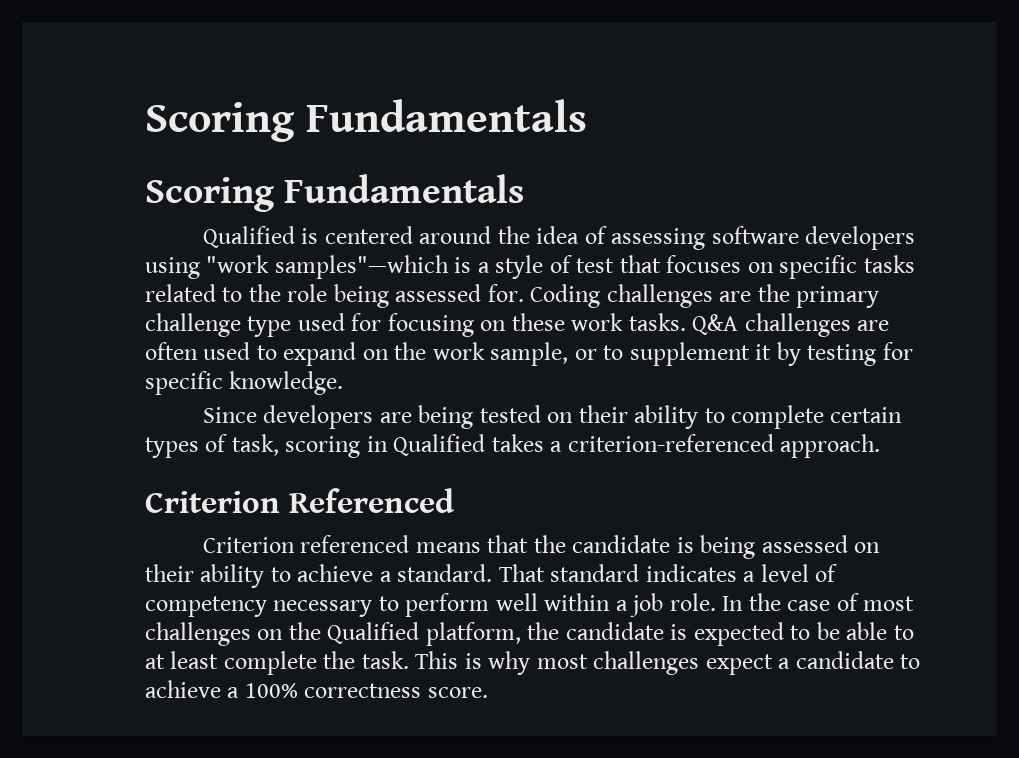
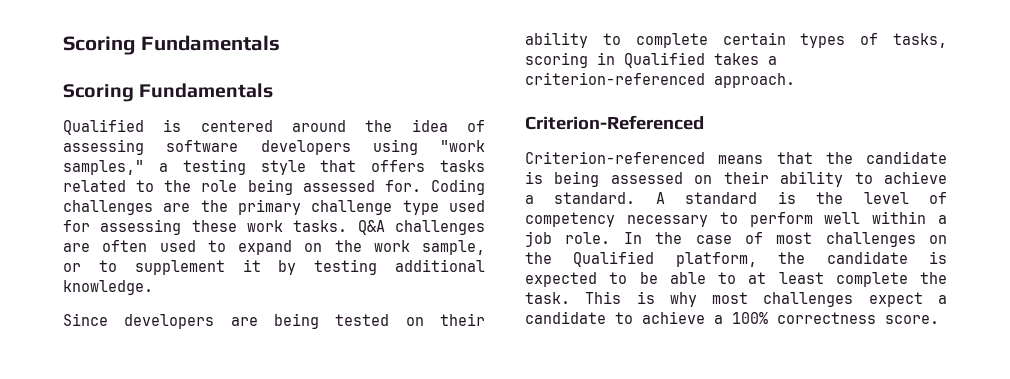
[274,255,858,279] samples"—which is a style of test that focuses on specific -> [63,159,426,175] samples," a testing style that offers
[387,313,507,337] focusing on -> [100,219,182,235] assessing
[882,342,913,360] [145,371,223,395] for specific -> [395,259,486,272] additional
[231,434,279,456] task, -> [893,33,947,48] tasks,
[145,488,454,513] [202,535,410,553] Criterion Referenced // Criterion referenced -> [525,115,704,130] [525,151,705,164] Criterion-Referenced // Criterion-referenced
[498,564,756,582] That standard indicates a -> [655,191,844,204] A standard is the

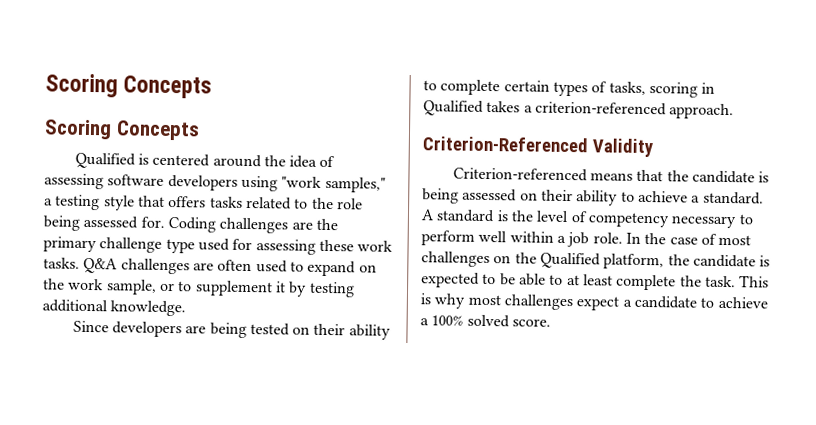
[63,35,280,55] [63,83,274,102] Scoring Fundamentals // Scoring Fundamentals -> [45,73,213,99] [44,119,200,141] Scoring Concepts // Scoring Concepts
(704, 122) none -> [591,138,653,158] Validity
[777,312,876,324] correctness -> [466,314,510,328] solved

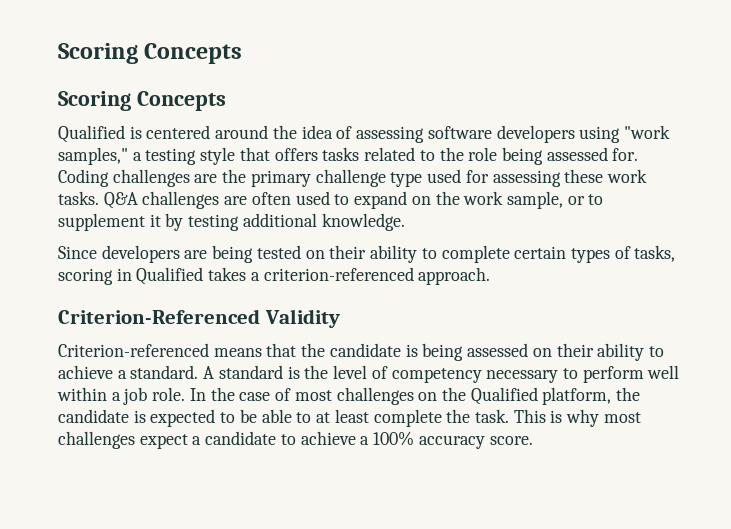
[466,314,510,328] solved -> [418,435,485,449] accuracy

